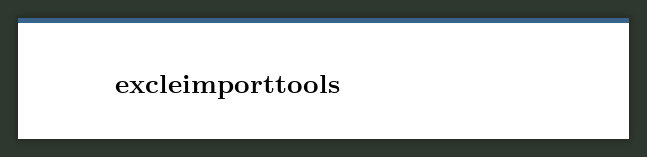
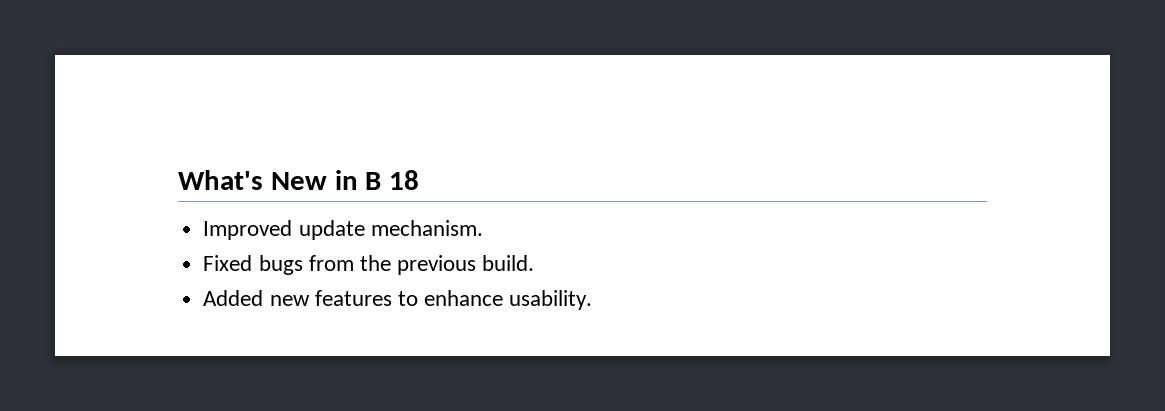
[115,75,340,99] excleimporttools -> [178,170,420,190] [203,220,483,240] [203,255,535,275] [203,290,593,310] What's New in B 18 // Improved update mechanism. // Fixed bugs from the previous build. // Added new features to enhance usability.

